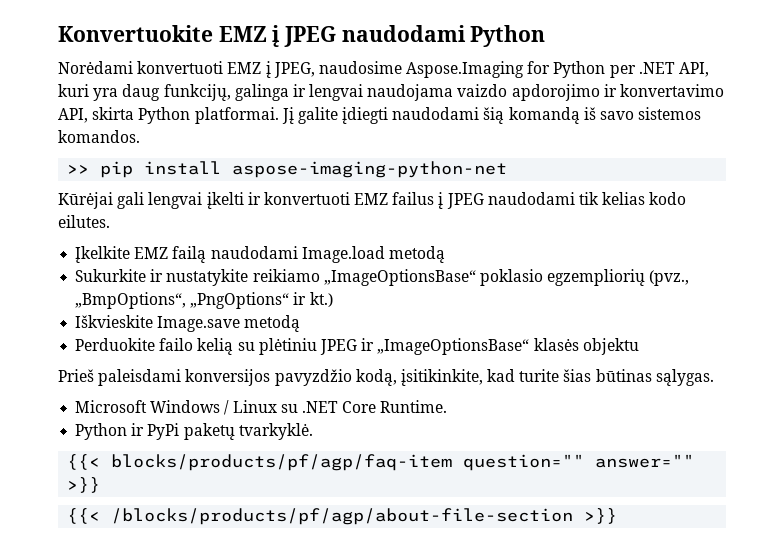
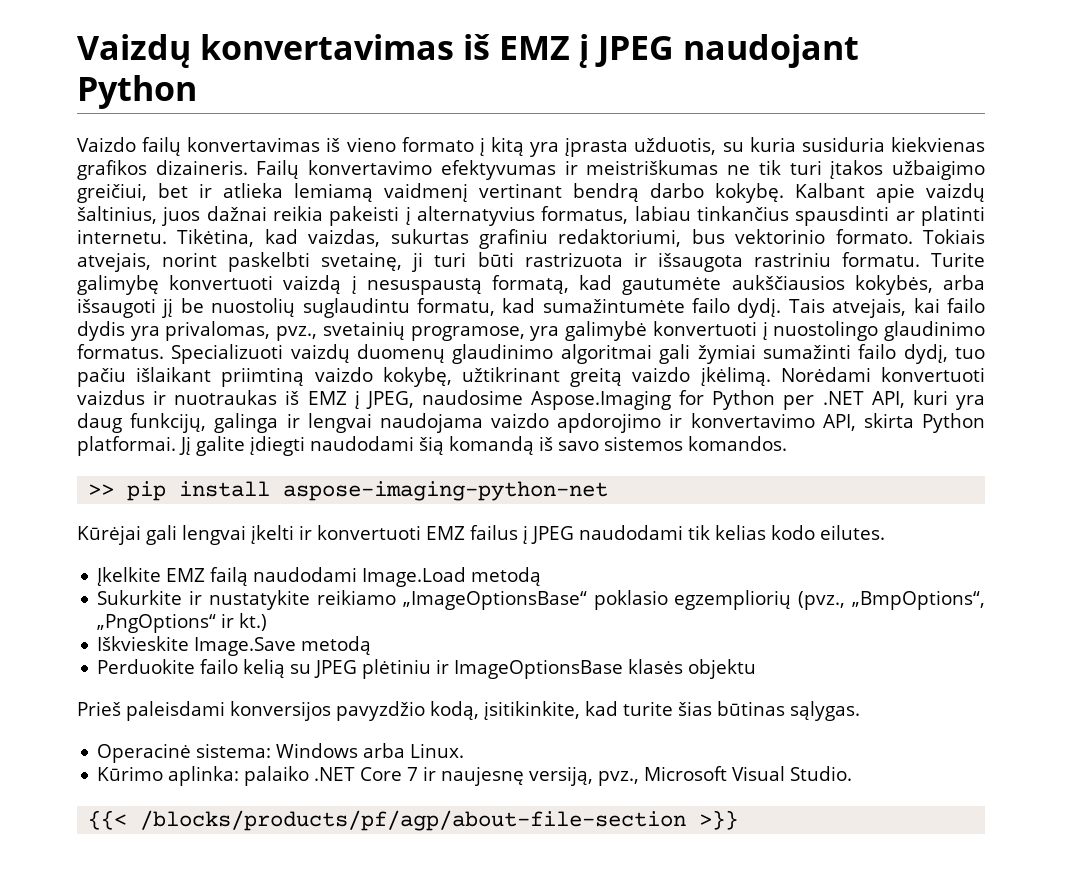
[58,25,213,42] Konvertuokite -> [77,34,491,68] Vaizdų konvertavimas iš
[341,25,466,42] naudodami -> [683,34,860,68] naudojant
[58,61,224,74] Norėdami konvertuoti -> [77,137,985,157] [77,160,986,180] [77,183,985,203] [77,206,986,226] [77,229,986,249] [77,252,986,272] [77,275,986,295] [77,298,985,318] [77,321,986,341] [77,344,986,364] [77,367,986,387] [77,390,300,405] Vaizdo failų konvertavimas iš vieno formato į kitą yra įprasta užduotis, su kuria susiduria kiekvienas grafikos dizaineris. Failų konvertavimo efektyvumas ir meistriškumas ne tik turi įtakos užbaigimo greičiui, bet ir atlieka lemiamą vaidmenį vertinant bendrą darbo kokybę. Kalbant apie vaizdų šaltinius, juos dažnai reikia pakeisti į alternatyvius formatus, labiau tinkančius spausdinti ar platinti internetu. Tikėtina, kad vaizdas, sukurtas grafiniu redaktoriumi, bus vektorinio formato. Tokiais atvejais, norint paskelbti svetainę, ji turi būti rastrizuota ir išsaugota rastriniu formatu. Turite galimybę konvertuoti vaizdą į nesuspaustą formatą, kad gautumėte aukščiausios kokybės, arba išsaugoti jį be nuostolių suglaudintu formatu, kad sumažintumėte failo dydį. Tais atvejais, kai failo dydis yra privalomas, pvz., svetainių programose, yra galimybė konvertuoti į nuostolingo glaudinimo formatus. Specializuoti vaizdų duomenų glaudinimo algoritmai gali žymiai sumažinti failo dydį, tuo pačiu išlaikant priimtiną vaizdo kokybę, užtikrinant greitą vaizdo įkėlimą. Norėdami konvertuoti vaizdus ir nuotraukas iš
[301,246,385,263] Image.load -> [362,567,467,587] Image.Load
[157,316,241,332] Image.save -> [194,637,297,656] Image.Save
[258,338,530,355] plėtiniu JPEG ir „ImageOptionsBase“ -> [314,659,624,679] JPEG plėtiniu ir ImageOptionsBase
[75,400,448,415] [75,423,313,440] [67,454,695,471] [67,477,101,493] Microsoft Windows / Linux su .NET Core Runtime. // Python ir PyPi paketų tvarkyklė. // {{< blocks/products/pf/agp/faq-item question="" answer="" >}} -> [97,743,465,763] [97,766,853,786] Operacinė sistema: Windows arba Linux. // Kūrimo aplinka: palaiko .NET Core 7 ir naujesnę versiją, pvz., Microsoft Visual Studio.

